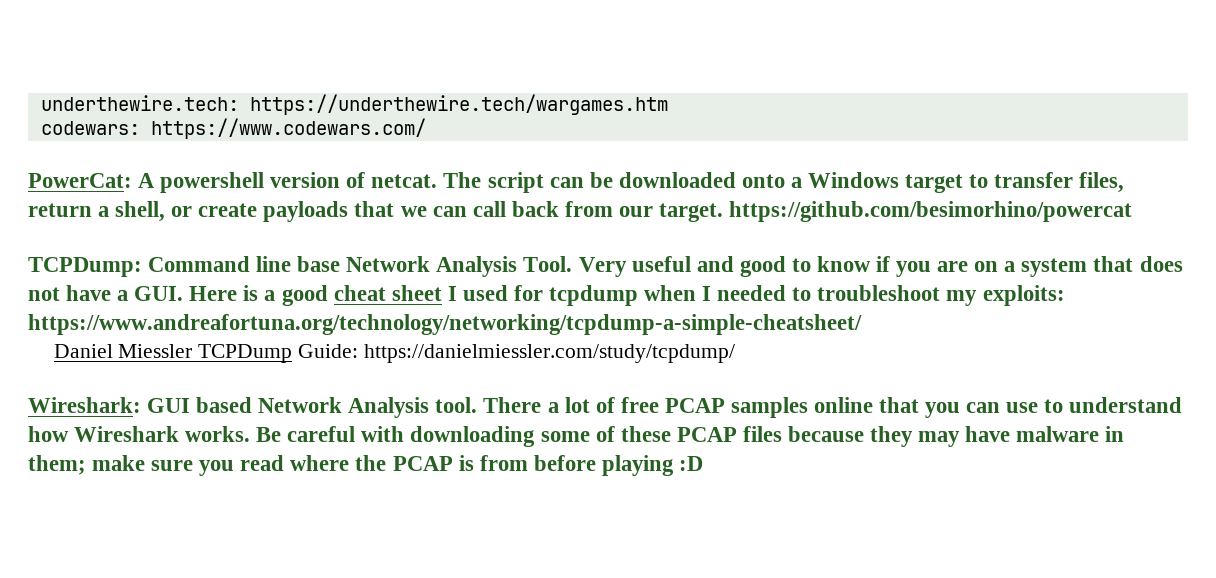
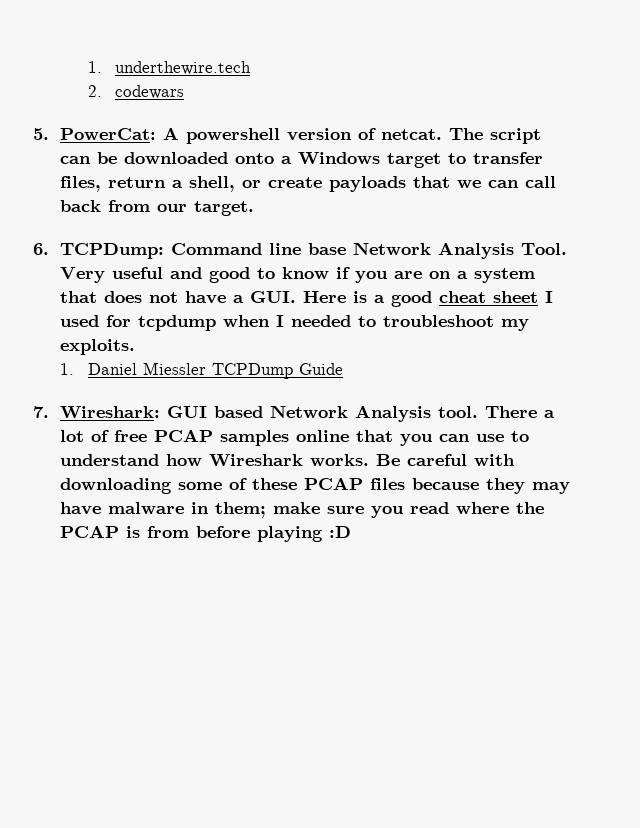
[40,94,668,115] [40,118,426,139] underthewire.tech: https://underthewire.tech/wargames.htm // codewars: https://www.codewars.com/ // -> [87,61,252,75] [87,85,185,99] [33,128,49,140] 1. underthewire.tech // 2. codewars // 5.
[729,201,1133,222] https://github.com/besimorhino/powercat // -> [33,243,49,255] // 6.
[982,285,1065,306] [28,314,862,335] exploits: https://www.andreafortuna.org/technology/networking/tcpdump-a-simple-cheatsheet/ // -> [60,339,136,355] [60,363,75,375] exploits. // 1.
[297,344,735,363] Guide: https://danielmiessler.com/study/tcpdump/ // -> [298,363,343,375] [33,406,49,418] Guide // 7.

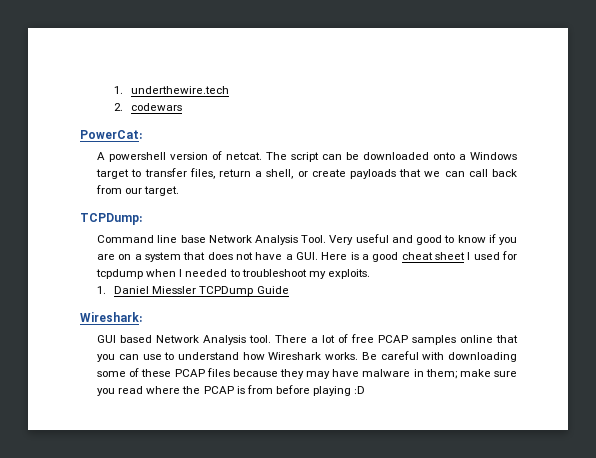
[33,128,49,140] 5. -> (183, 107) none
(157, 134) none -> (142, 134) //
[33,243,49,255] 6. -> (180, 191) none
(165, 251) none -> (142, 219) //
[33,406,49,418] 7. -> (289, 290) none
(161, 412) none -> (142, 317) //

